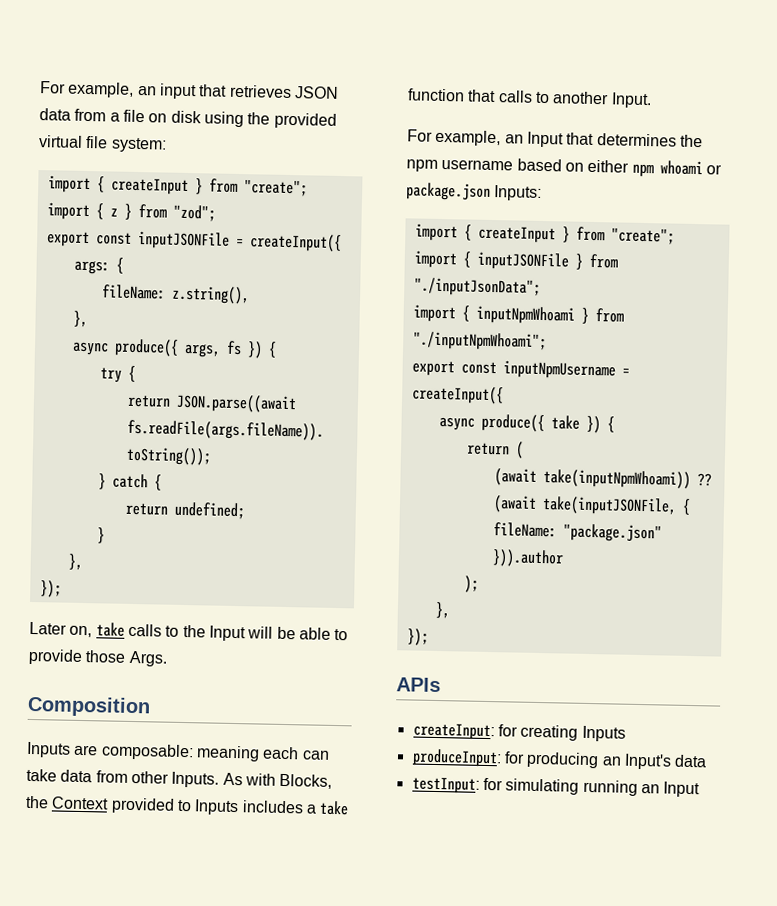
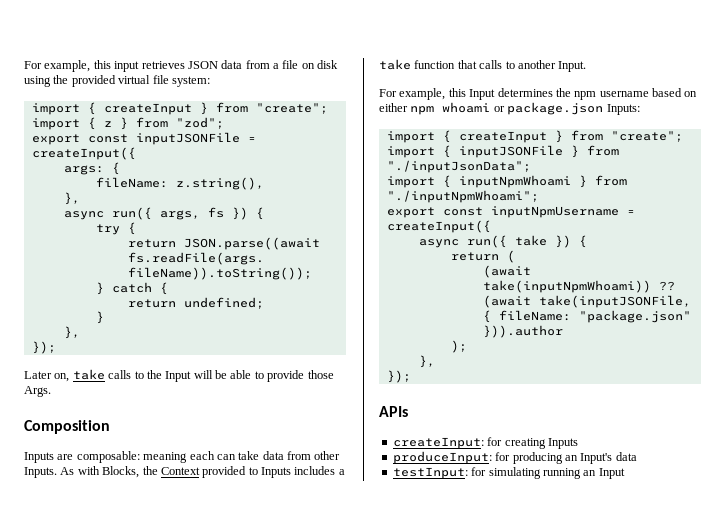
[40,81,228,100] For example, an input that -> [24,60,140,72] For example, this input
[113,338,179,357] produce({ -> [111,207,152,220] run({
[504,131,595,148] an Input that -> [448,88,496,100] this Input
[480,413,545,433] produce({ -> [466,235,507,248] run({

